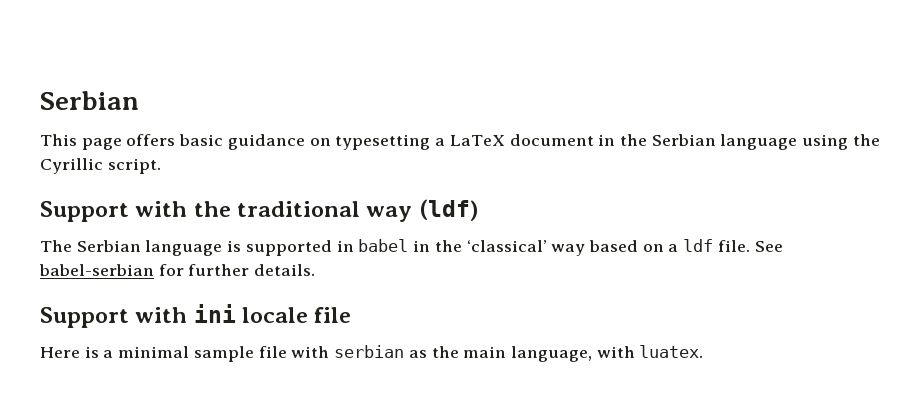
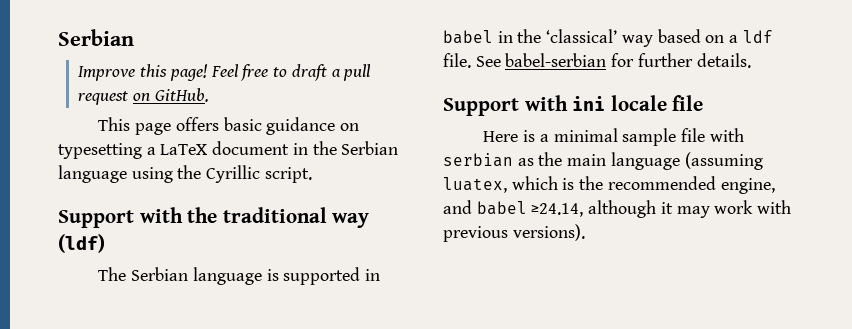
[40,91,139,110] Serbian -> [58,29,134,46] [78,64,372,81] [78,88,209,105] Serbian // Improve this page! Feel free to draft a pull request on GitHub.
[510,345,704,362] language, with luatex. -> [610,152,763,170] [443,176,775,194] [443,200,792,218] [443,224,585,242] language (assuming luatex, which is the recommended engine, and babel ≥24.14, although it may work with previous versions).

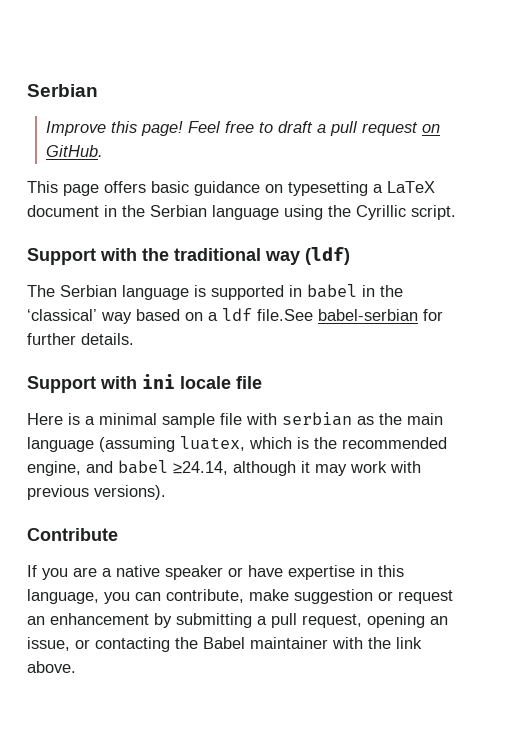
[443,53,501,68] file. See -> [257,309,313,321] file.See
(585, 232) none -> [27,528,118,541] [27,565,404,580] [27,589,453,604] [27,613,448,628] [27,637,422,652] [27,661,76,673] // Contribute // If you are a native speaker or have expertise in this language, you can contribute, make suggestion or request an enhancement by submitting a pull request, opening an issue, or contacting the Babel maintainer with the link above.

